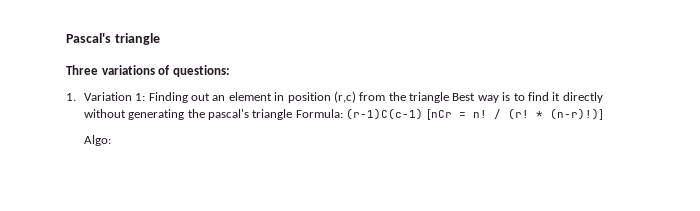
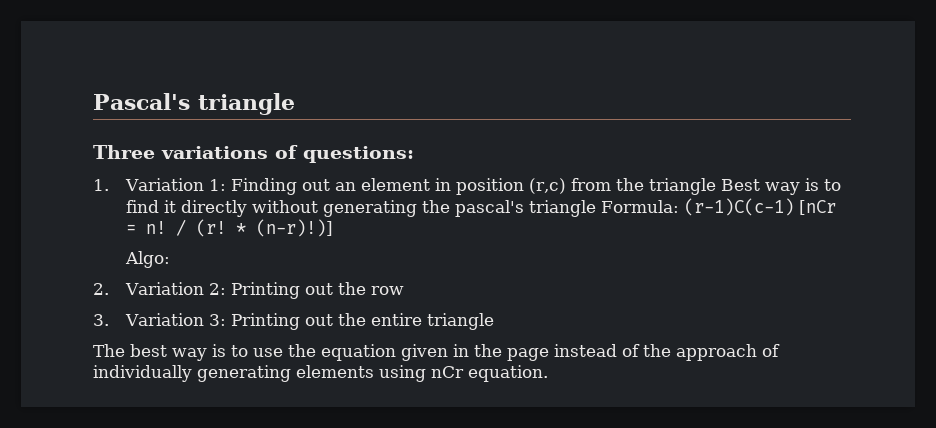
(111, 140) none -> [93,282,404,299] [93,313,494,330] [93,344,780,361] [93,365,548,382] // 2. Variation 2: Printing out the row // 3. Variation 3: Printing out the entire triangle // The best way is to use the equation given in the page instead of the approach of individually generating elements using nCr equation.

